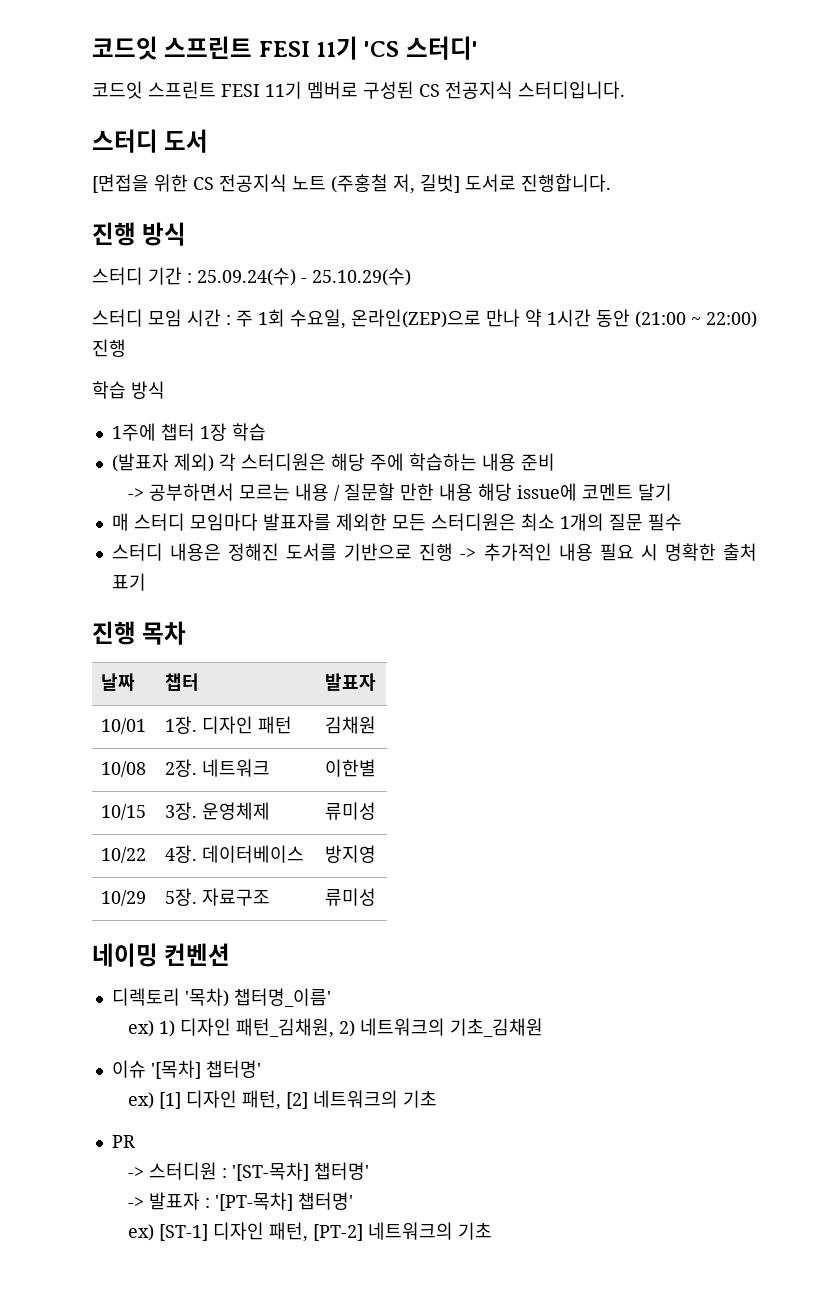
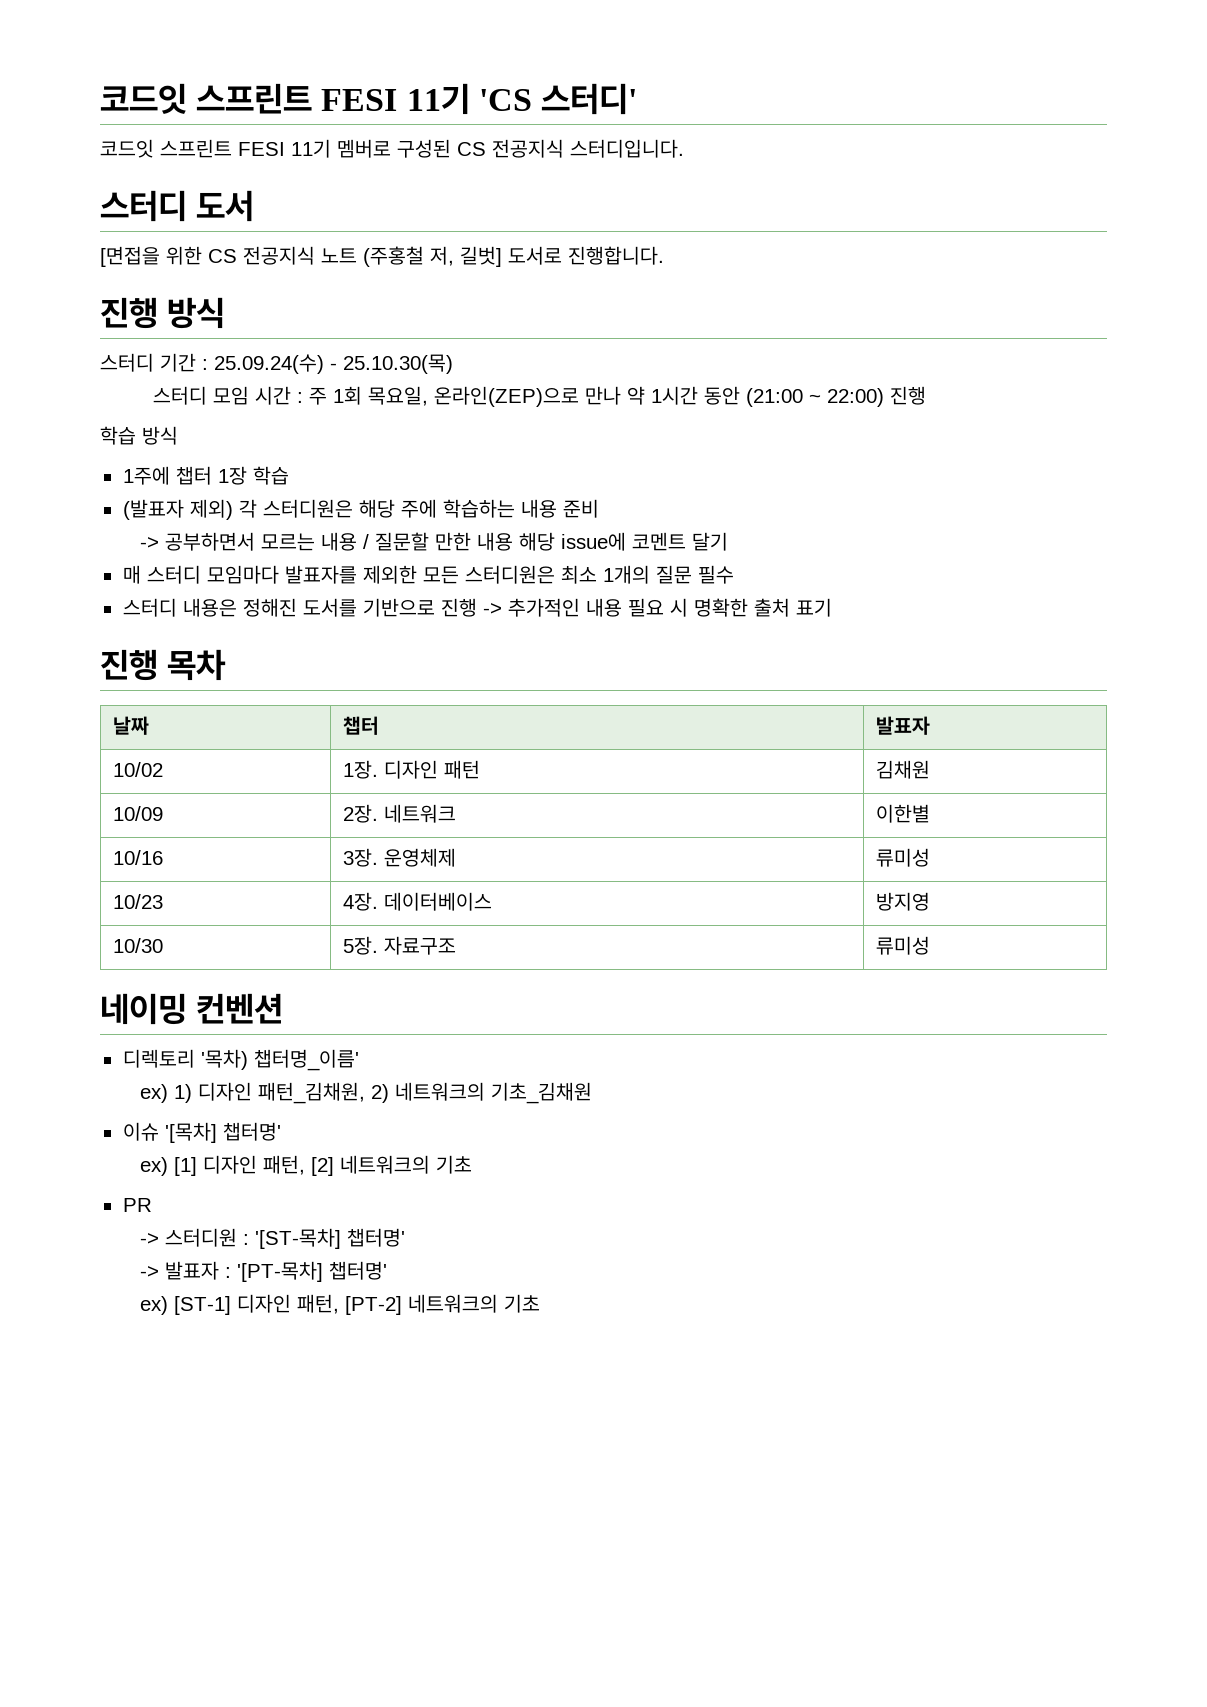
[312,268,411,286] 25.10.29(수) -> [343,354,453,374] 25.10.30(목)
[290,309,346,329] 수요일, -> [367,386,428,406] 목요일,
[101,718,147,734] 10/01 -> [112,762,163,777] 10/02
[101,761,147,777] 10/08 -> [112,806,163,821] 10/09
[101,804,147,820] 10/15 -> [112,850,163,865] 10/16
[101,847,147,863] 10/22 -> [112,894,163,909] 10/23
[101,890,147,906] 10/29 -> [112,938,163,953] 10/30

